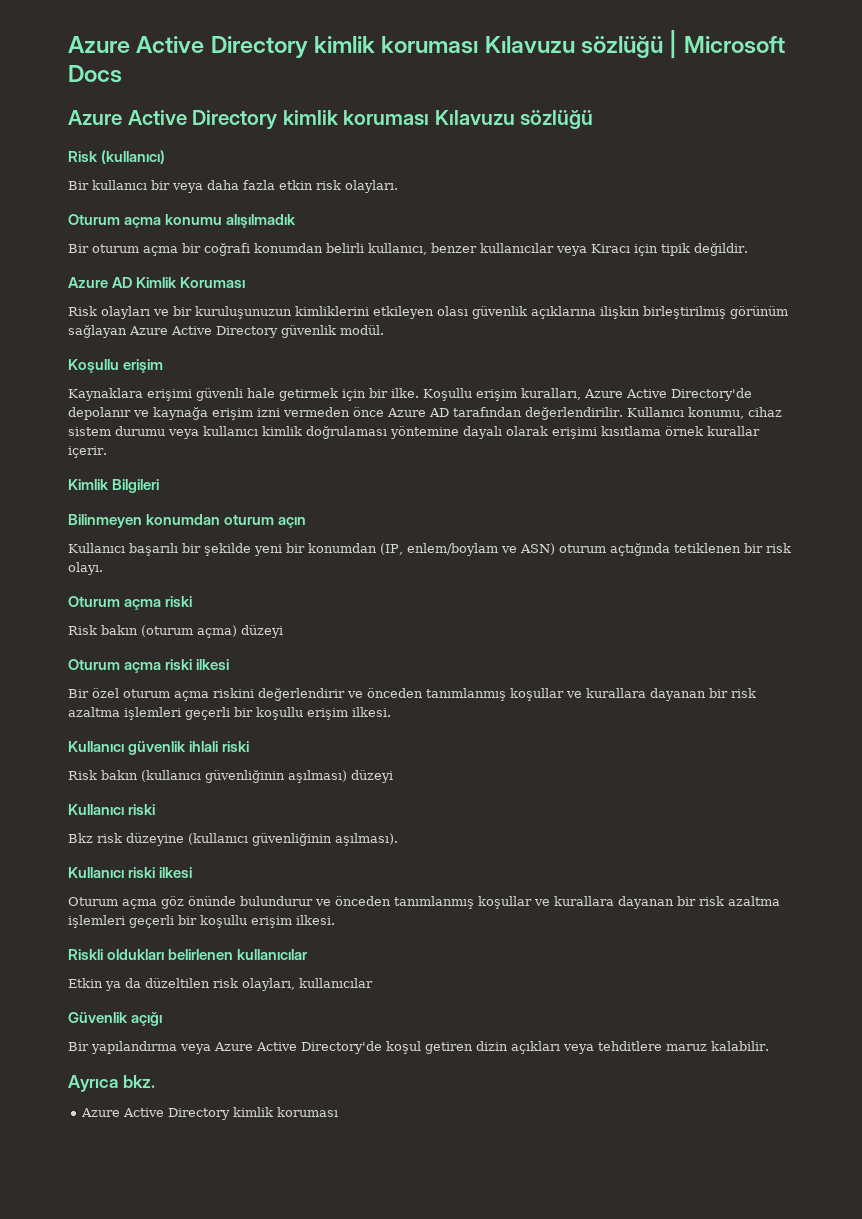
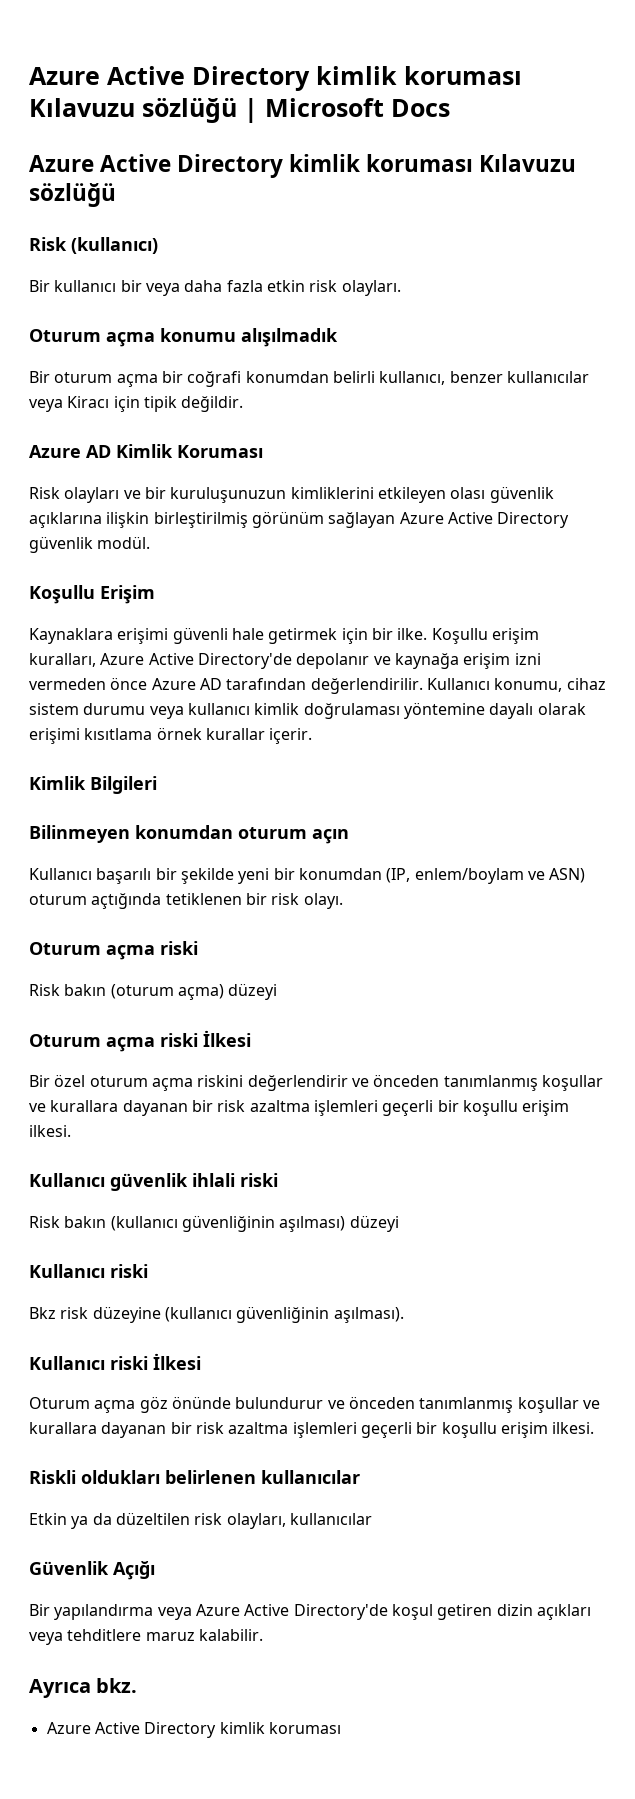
[123,359,164,373] erişim -> [100,585,155,604] Erişim
[196,659,230,670] ilkesi -> [203,1030,251,1047] İlkesi
[159,867,193,878] ilkesi -> [153,1353,201,1370] İlkesi
[131,1012,163,1026] açığı -> [113,1561,155,1580] Açığı

